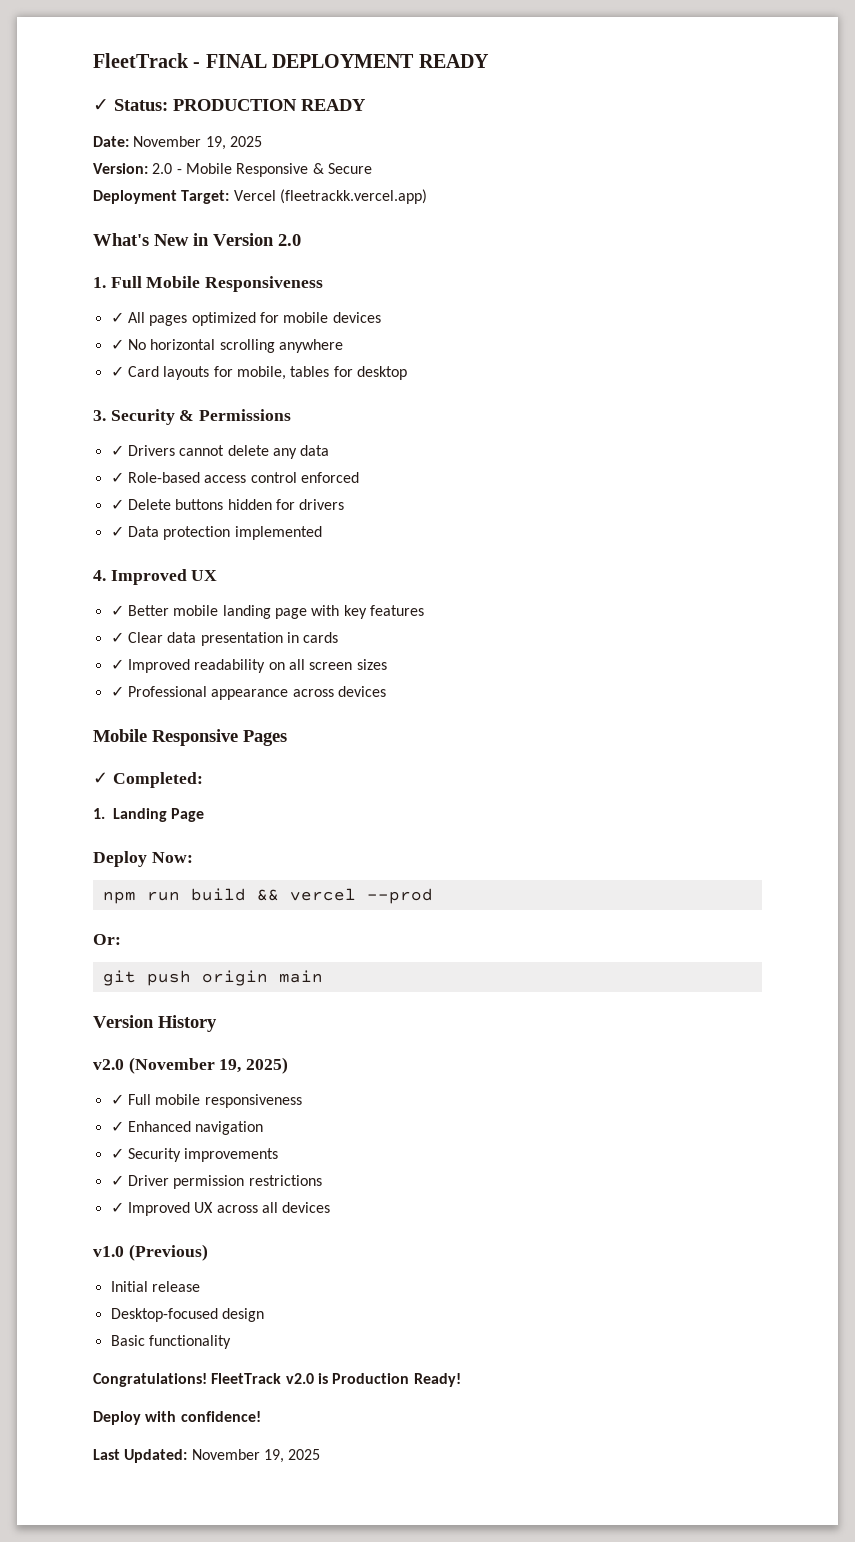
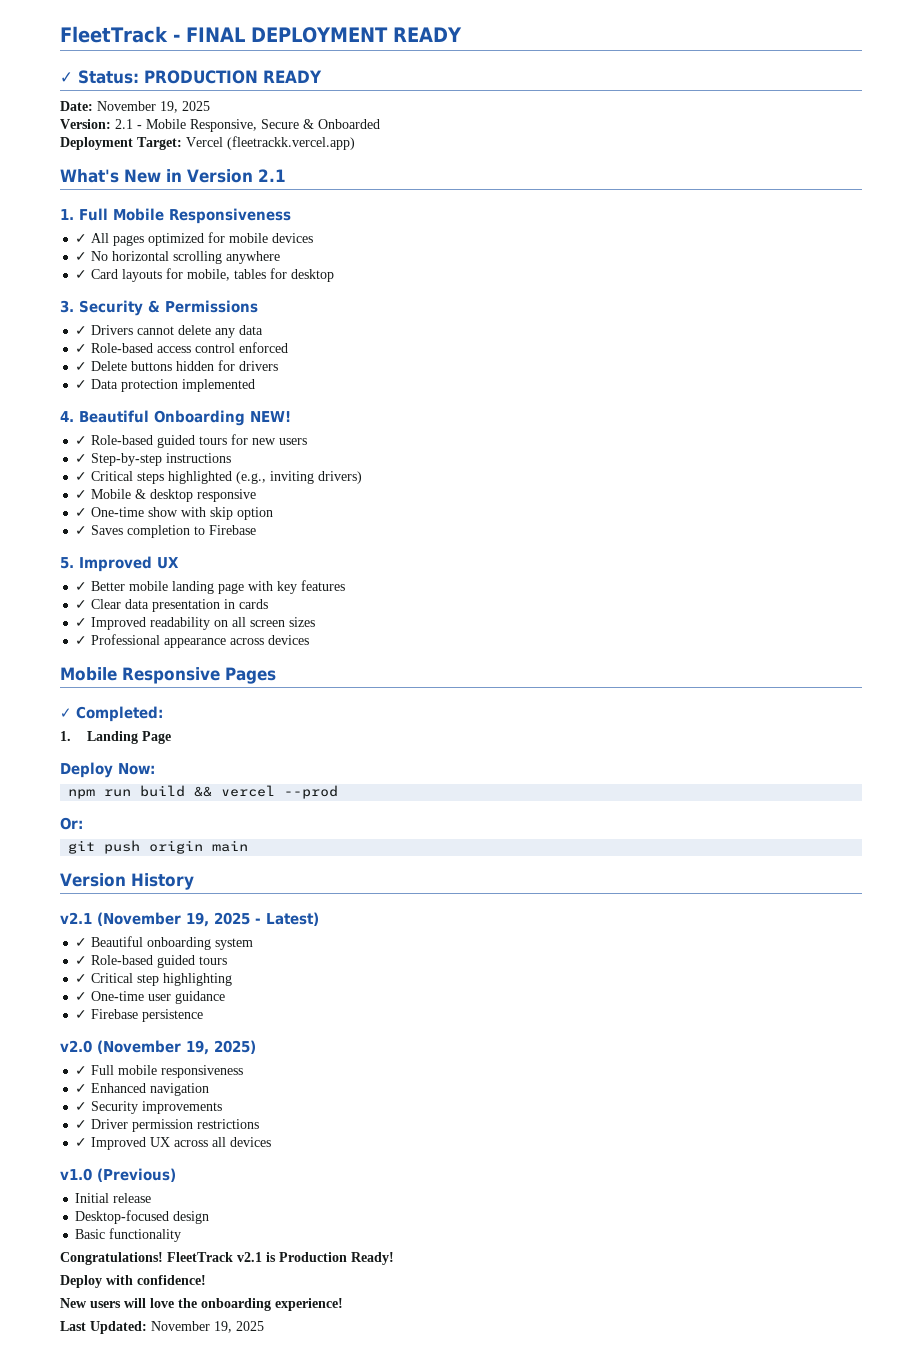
[152,163,173,174] 2.0 -> [115,119,133,129] 2.1
[236,163,372,177] Responsive & Secure -> [190,119,380,132] Responsive, Secure & Onboarded
[278,234,301,246] 2.0 -> [257,169,286,182] 2.1
(106, 575) none -> [79,410,291,426] [75,434,308,448] [75,453,232,466] [75,471,363,484] [75,489,257,502] [75,507,274,520] [75,525,257,538] [60,557,74,569] Beautiful Onboarding NEW! // ✓ Role-based guided tours for new users // ✓ Step-by-step instructions // ✓ Critical steps highlighted (e.g., inviting drivers) // ✓ Mobile & desktop responsive // ✓ One-time show with skip option // ✓ Saves completion to Firebase // 5.
(217, 1023) none -> [60,912,319,927] [75,936,254,950] [75,955,228,968] [75,973,233,986] [75,991,226,1004] [75,1009,204,1022] // v2.1 (November 19, 2025 - Latest) // ✓ Beautiful onboarding system // ✓ Role-based guided tours // ✓ Critical step highlighting // ✓ One-time user guidance // ✓ Firebase persistence
[285,1373,314,1384] v2.0 -> [237,1252,262,1262] v2.1
(261, 1416) none -> [60,1298,343,1311] // New users will love the onboarding experience!

